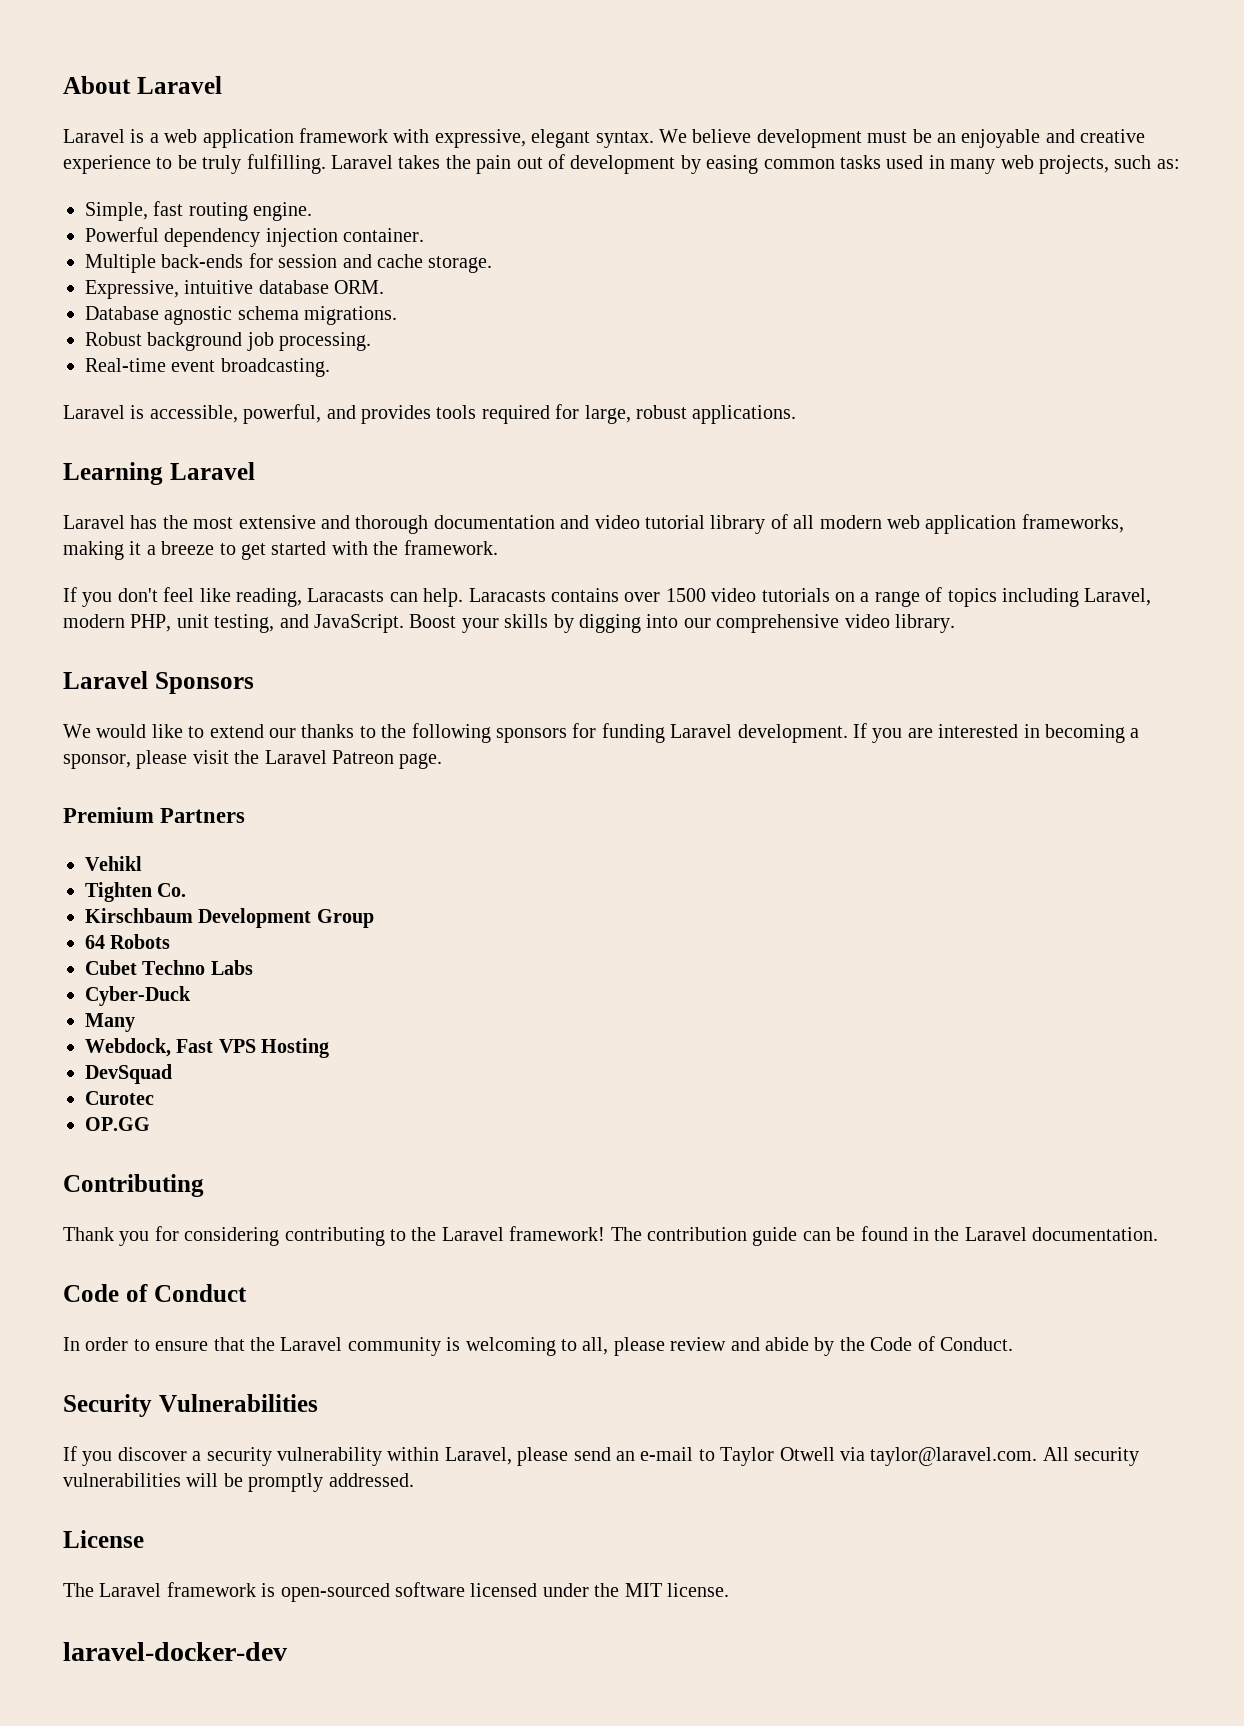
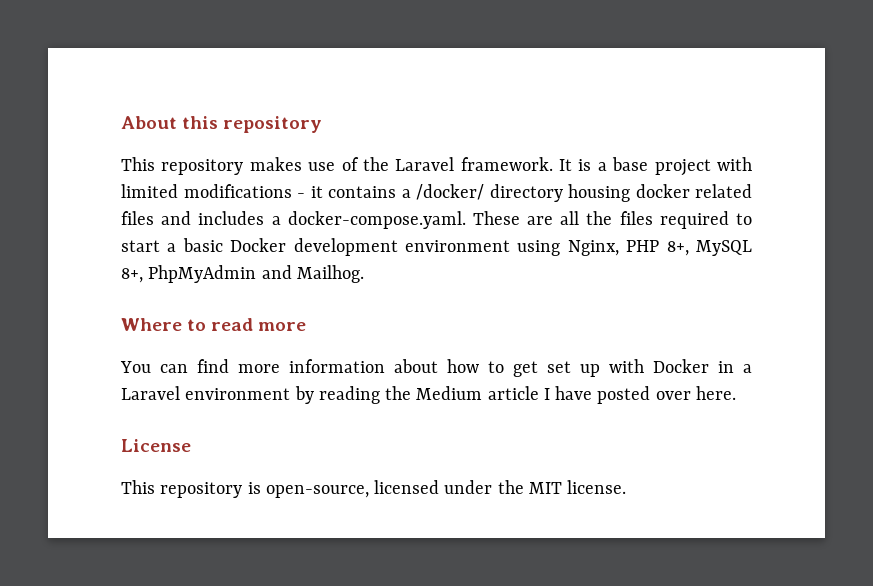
[136,76,222,94] [63,128,1146,148] [63,154,1180,174] [85,201,313,221] [85,227,425,247] [85,253,493,273] [85,280,385,299] [85,306,398,325] [85,332,372,351] [85,358,330,377] [63,404,797,424] [63,462,255,485] [63,514,1124,534] [63,540,498,560] [63,587,1152,607] [63,614,955,633] [63,671,254,694] [63,723,1140,743] [63,750,443,769] [63,807,246,823] [85,856,142,871] [85,882,187,902] [85,908,374,928] [85,934,171,949] [85,960,253,975] [85,986,191,1006] [85,1013,135,1032] [85,1038,330,1058] [85,1064,172,1084] [85,1091,154,1105] [85,1117,150,1131] [63,1174,204,1197] [63,1226,1159,1246] [63,1284,247,1302] [63,1336,1013,1356] [63,1394,318,1417] [63,1446,1140,1466] [63,1473,414,1492] [63,1530,144,1548] [63,1582,465,1602] Laravel // Laravel is a web application framework with expressive, elegant syntax. We believe development must be an enjoyable and creative experience to be truly fulfilling. Laravel takes the pain out of development by easing common tasks used in many web projects, such as: // Simple, fast routing engine. // Powerful dependency injection container. // Multiple back-ends for session and cache storage. // Expressive, intuitive database ORM. // Database agnostic schema migrations. // Robust background job processing. // Real-time event broadcasting. // Laravel is accessible, powerful, and provides tools required for large, robust applications. // Learning Laravel // Laravel has the most extensive and thorough documentation and video tutorial library of all modern web application frameworks, making it a breeze to get started with the framework. // If you don't feel like reading, Laracasts can help. Laracasts contains over 1500 video tutorials on a range of topics including Laravel, modern PHP, unit testing, and JavaScript. Boost your skills by digging into our comprehensive video library. // Laravel Sponsors // We would like to extend our thanks to the following sponsors for funding Laravel development. If you are interested in becoming a sponsor, please visit the Laravel Patreon page. // Premium Partners // Vehikl // Tighten Co. // Kirschbaum Development Group // 64 Robots // Cubet Techno Labs // Cyber-Duck // Many // Webdock, Fast VPS Hosting // DevSquad // Curotec // OP.GG // Contributing // Thank you for considering contributing to the Laravel framework! The contribution guide can be found in the Laravel documentation. // Code of Conduct // In order to ensure that the Laravel community is welcoming to all, please review and abide by the Code of Conduct. // Security Vulnerabilities // If you discover a security vulnerability within Laravel, please send an e-mail to Taylor Otwell via taylor@laravel.com. All security vulnerabilities will be promptly addressed. // License // The Laravel framework is open-sourced software -> [182,116,323,133] [121,157,752,176] [121,184,752,202] [121,211,752,229] [121,238,752,256] [121,265,364,283] [121,318,307,331] [120,359,752,377] [121,386,736,404] [121,439,191,452] [121,480,369,498] this repository // This repository makes use of the Laravel framework. It is a base project with limited modifications - it contains a /docker/ directory housing docker related files and includes a docker-compose.yaml. These are all the files required to start a basic Docker development environment using Nginx, PHP 8+, MySQL 8+, PhpMyAdmin and Mailhog. // Where to read more // You can find more information about how to get set up with Docker in a Laravel environment by reading the Medium article I have posted over here. // License // This repository is open-source,
[63,1642,287,1661] // laravel-docker-dev -> (627, 487) none

